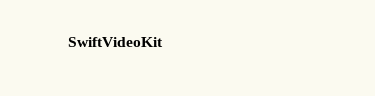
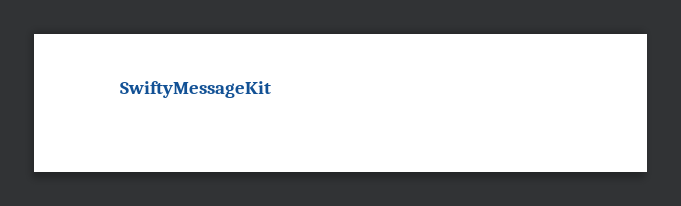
[68,37,163,47] SwiftVideoKit -> [120,81,271,98] SwiftyMessageKit

